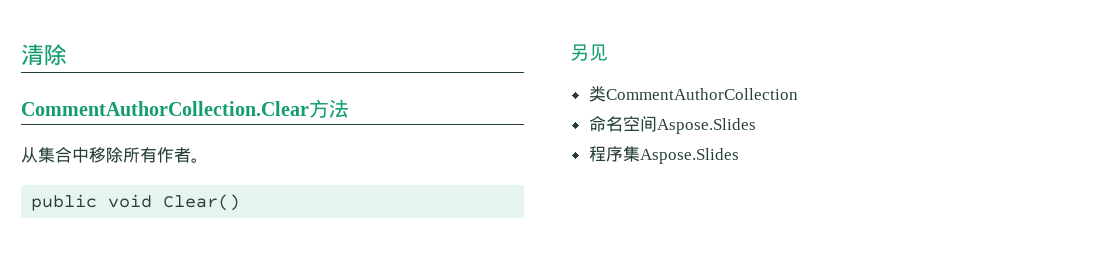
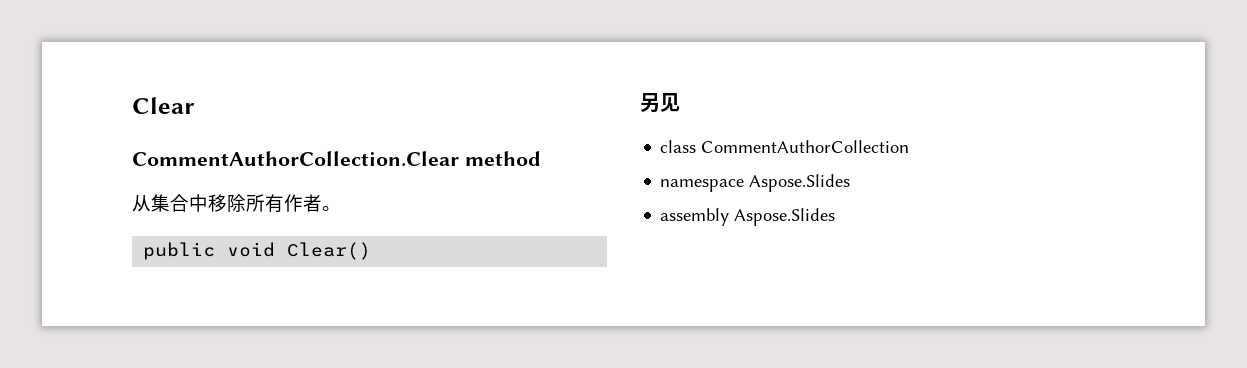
[21,44,67,66] 清除 -> [132,97,195,114] Clear
[309,99,349,118] 方法 -> [464,151,541,166] method
[588,86,606,102] 类 -> [660,140,697,153] class
[588,116,657,132] 命名空间 -> [660,179,745,192] namespace
[588,146,640,162] 程序集 -> [660,208,730,226] assembly

